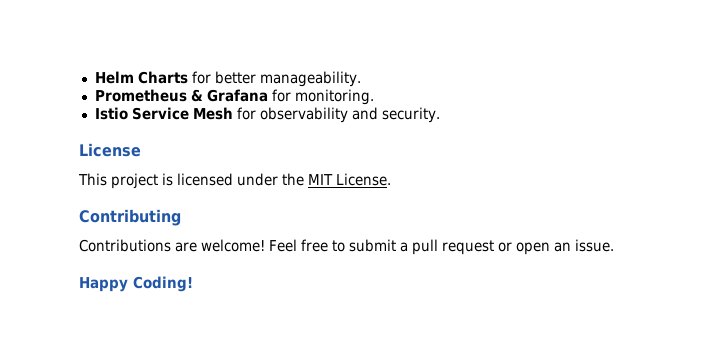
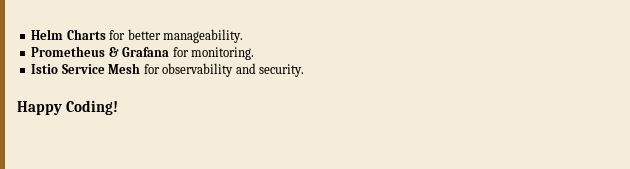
[79,143,141,157] [78,173,391,189] [79,209,181,226] [79,239,614,255] // License // This project is licensed under the MIT License. // Contributing // Contributions are welcome! Feel free to submit a pull request or open an issue. -> (305, 70) none

